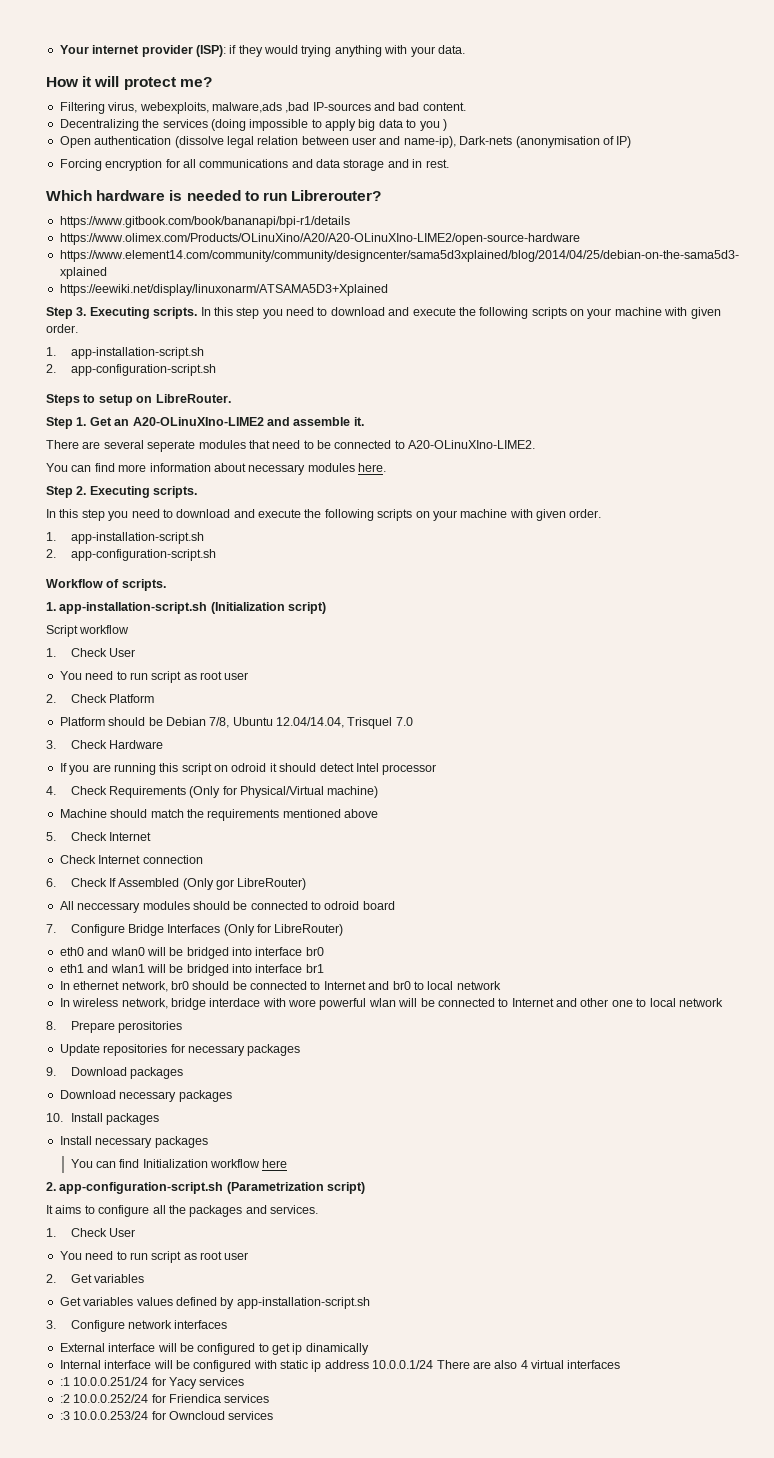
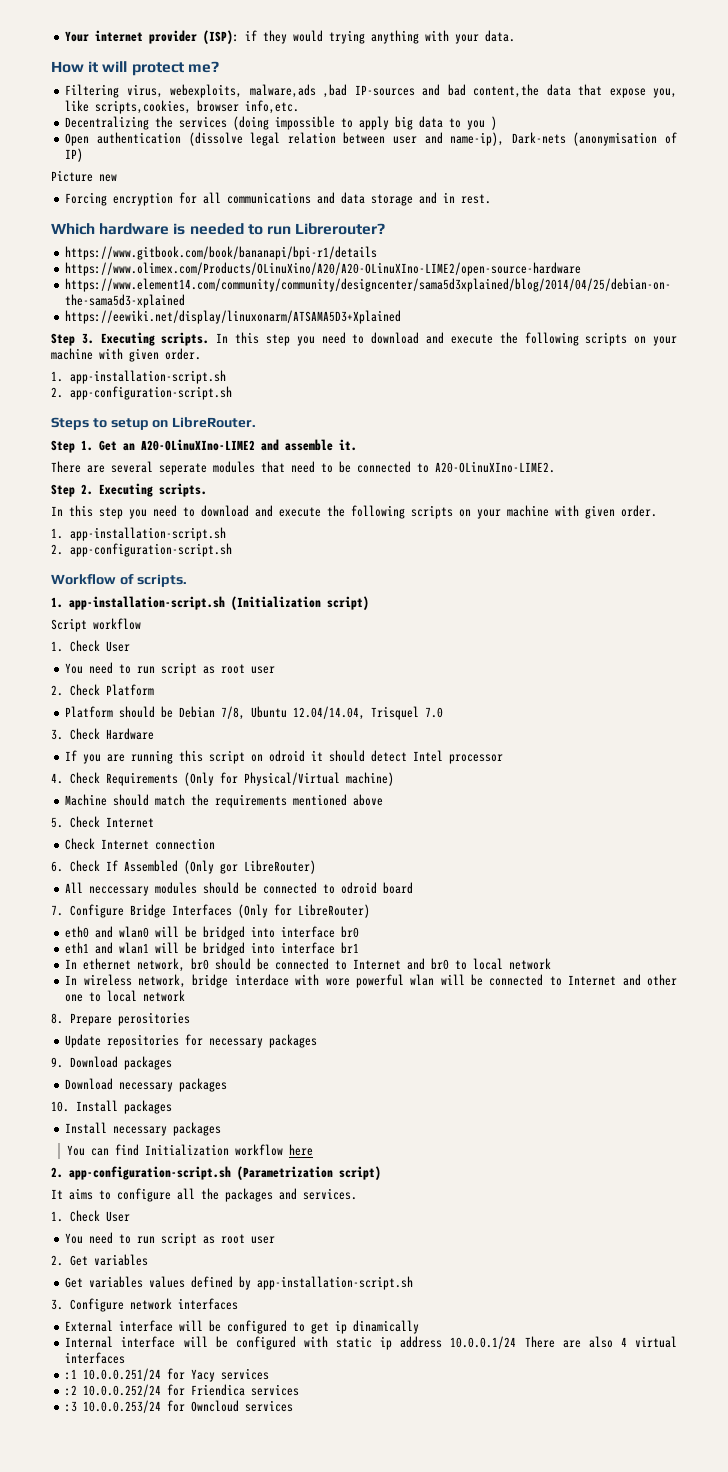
[422,102,466,111] content. -> [473,84,678,98] [65,100,300,114] content,the data that expose you, like scripts,cookies, browser info,etc.
(632, 142) none -> [51,170,117,182] // Picture new
[46,463,386,475] // You can find more information about necessary modules here. -> (555, 467) none

